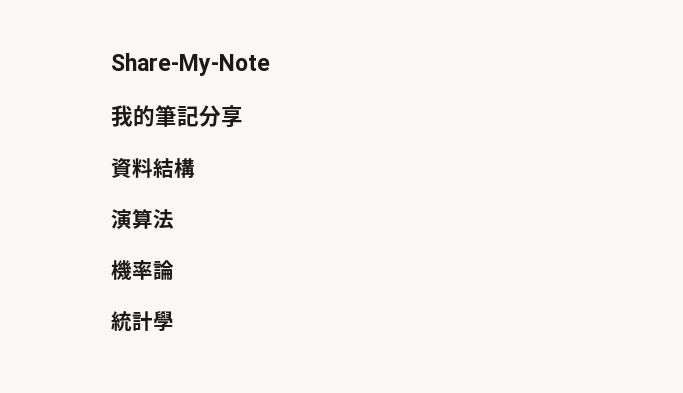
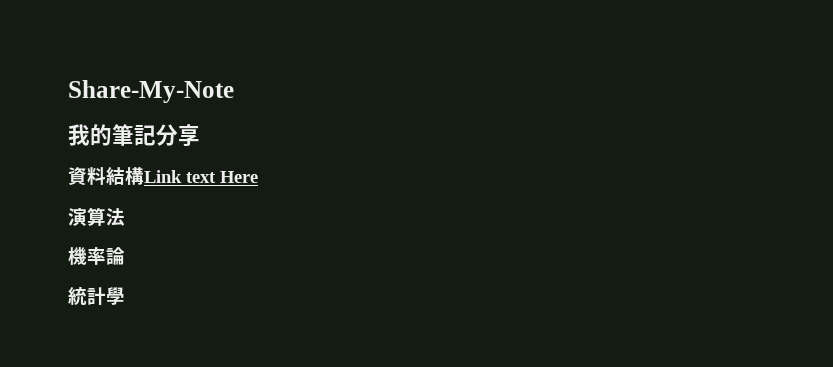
(195, 168) none -> [144,170,258,183] Link text Here

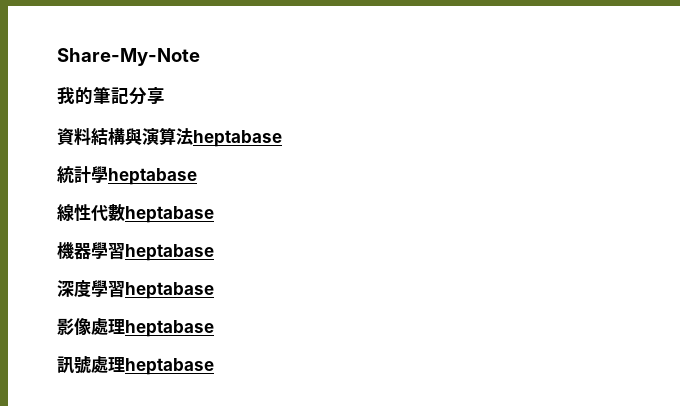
[144,170,258,183] Link text Here // -> [125,128,142,145] 與
[68,247,125,265] // 機率論 -> [193,130,282,147] heptabase
(125, 296) none -> [108,168,197,185] [57,204,214,223] [57,242,214,261] [57,280,214,299] [57,318,214,337] [57,356,214,375] heptabase // 線性代數heptabase // 機器學習heptabase // 深度學習heptabase // 影像處理heptabase // 訊號處理heptabase

